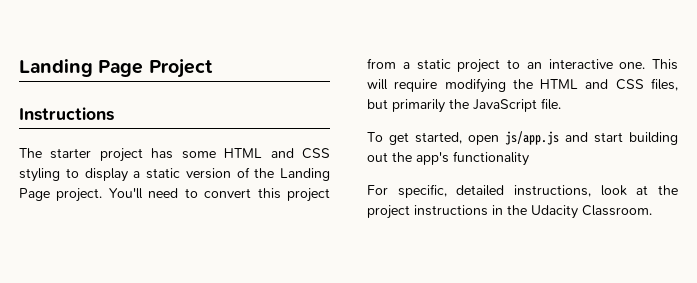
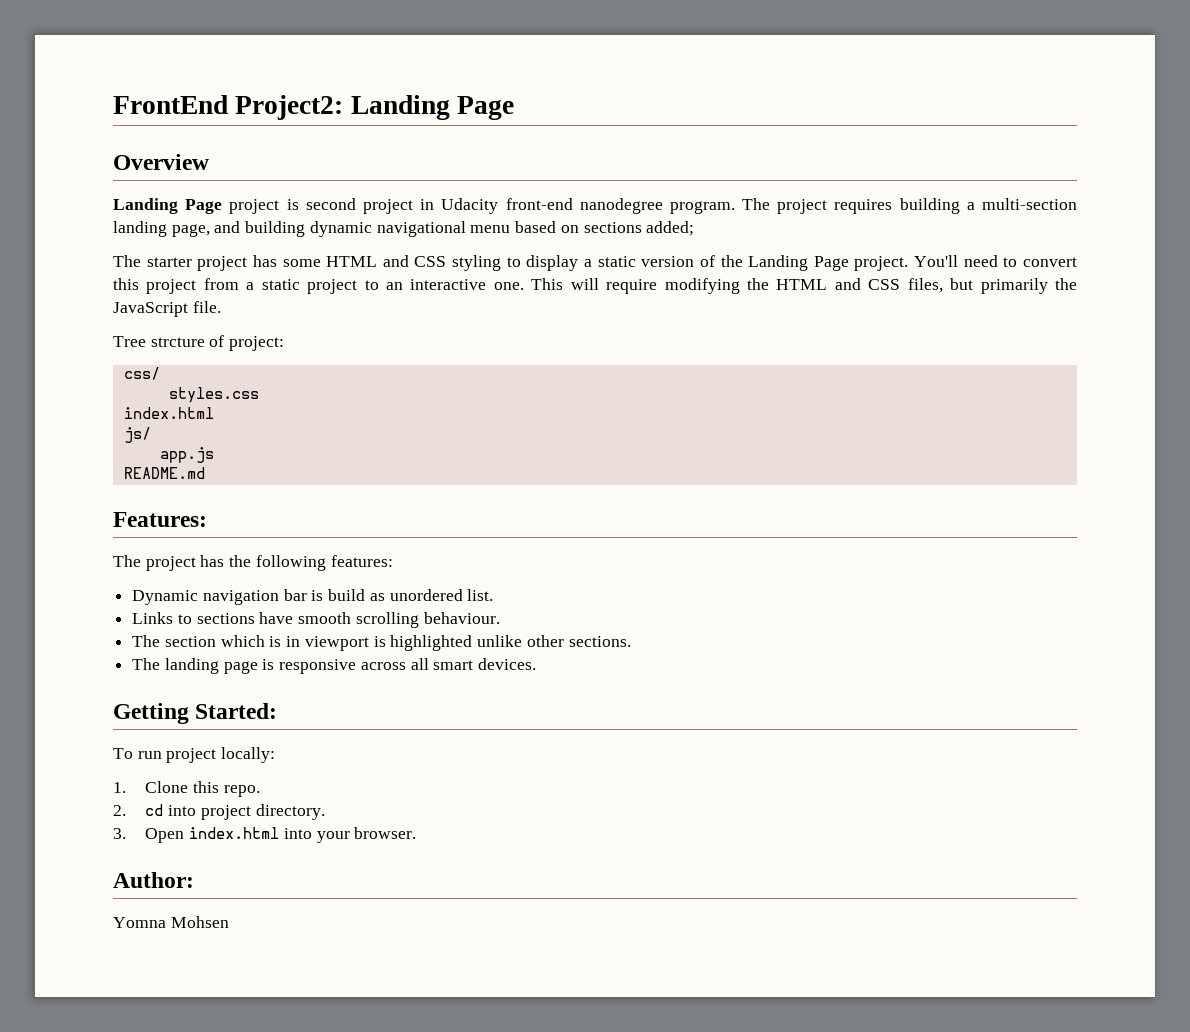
[19,59,213,78] [19,107,114,121] Landing Page Project // Instructions -> [113,95,515,120] [113,154,209,170] [113,198,1077,214] [113,221,695,237] FrontEnd Project2: Landing Page // Overview // Landing Page project is second project in Udacity front-end nanodegree program. The project requires building a multi-section landing page, and building dynamic navigational menu based on sections added;
[367,131,678,145] [367,151,529,166] [367,184,678,198] [367,205,652,219] To get started, open js/app.js and start building out the app's functionality // For specific, detailed instructions, look at the project instructions in the Udacity Classroom. -> [113,335,285,351] [123,367,160,380] [168,387,259,403] [123,407,214,419] [123,427,151,443] [159,447,214,463] [123,467,205,479] [113,512,207,527] [113,555,393,571] [132,589,494,605] [132,612,500,628] [132,635,631,651] [132,658,537,674] [113,703,278,724] [113,747,276,763] [113,781,260,797] [113,804,325,820] [113,827,417,843] [113,872,194,888] [113,916,229,928] Tree strcture of project: // css/ // styles.css // index.html // js/ // app.js // README.md // Features: // The project has the following features: // Dynamic navigation bar is build as unordered list. // Links to sections have smooth scrolling behaviour. // The section which is in viewport is highlighted unlike other sections. // The landing page is responsive across all smart devices. // Getting Started: // To run project locally: // 1. Clone this repo. // 2. cd into project directory. // 3. Open index.html into your browser. // Author: // Yomna Mohsen

